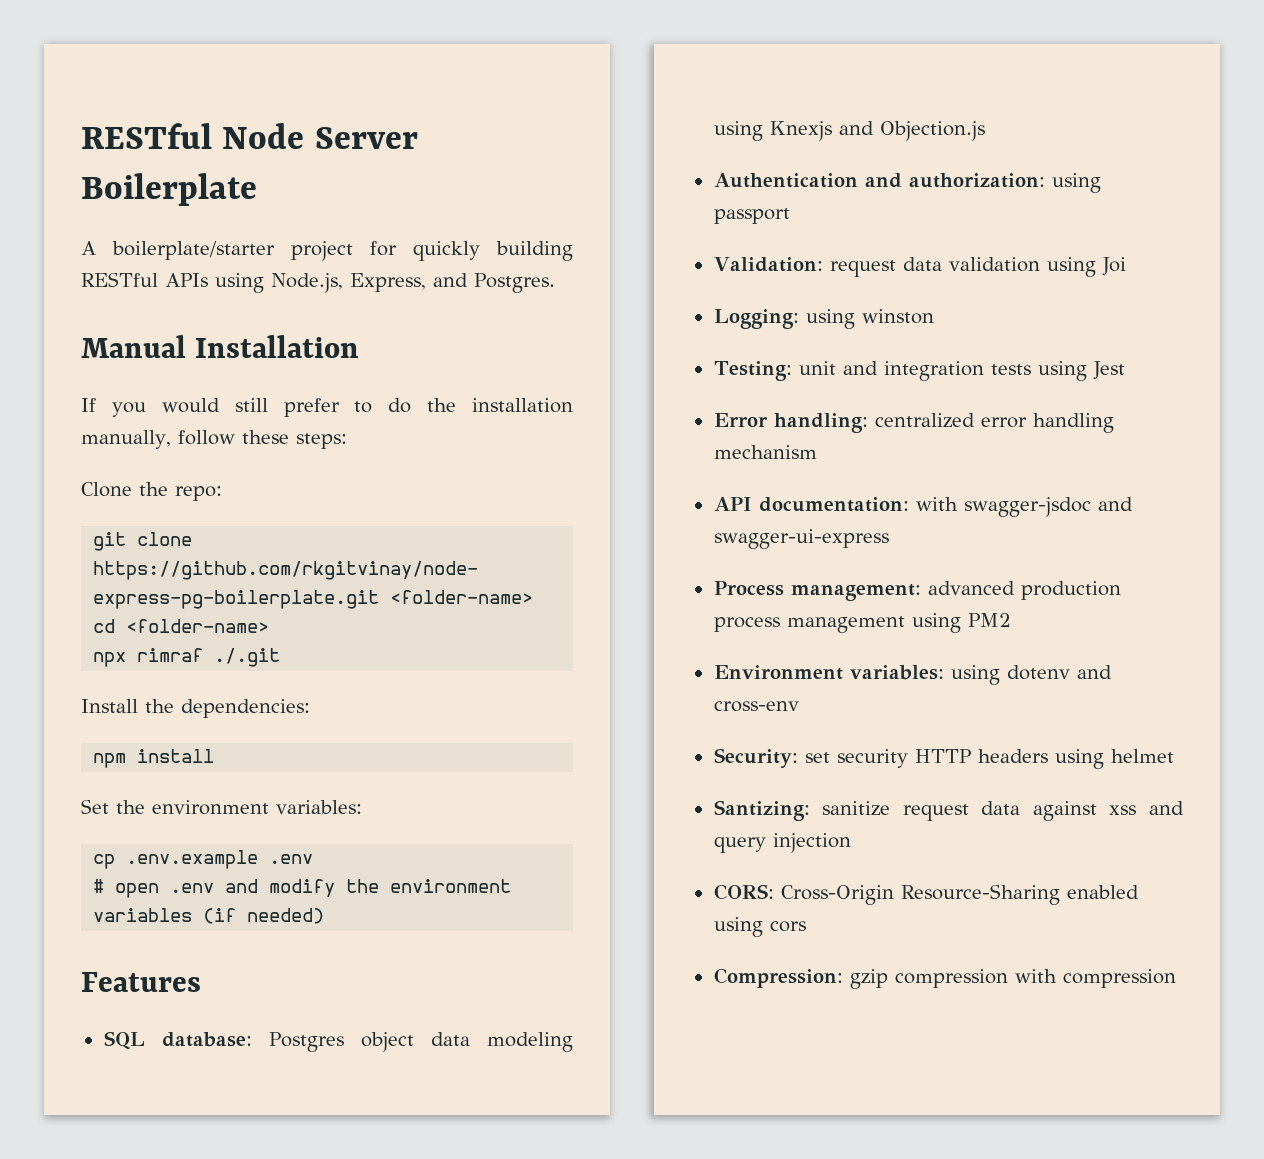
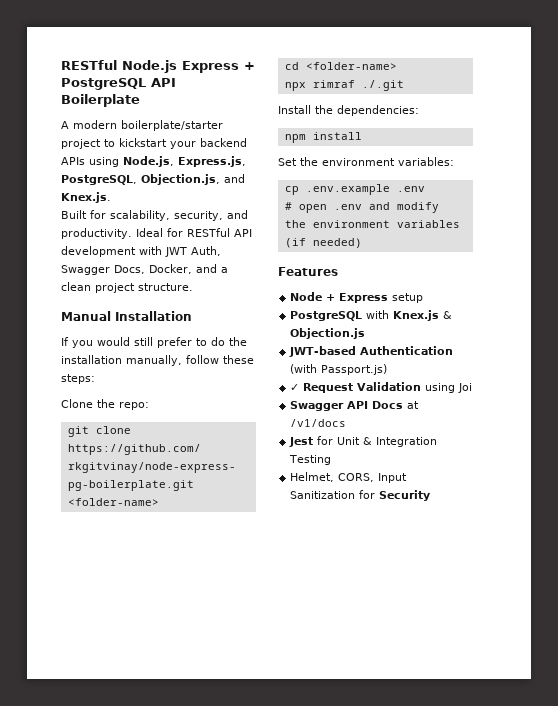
[81,123,418,149] RESTful Node Server -> [61,60,255,73] [61,78,176,90] RESTful Node.js Express + PostgreSQL API
(96, 248) none -> [73,120,117,129] modern
[370,241,573,261] [81,272,555,293] for quickly building RESTful APIs using Node.js, Express, and Postgres. -> [104,138,247,149] [61,156,246,167] [61,174,245,185] [61,192,111,203] [61,210,248,221] [61,228,252,239] [61,246,221,257] [61,264,228,275] [61,282,193,293] to kickstart your backend APIs using Node.js, Express.js, PostgreSQL, Objection.js, and Knex.js. // Built for scalability, security, and productivity. Ideal for RESTful API development with JWT Auth, Swagger Docs, Docker, and a clean project structure.
[103,1031,573,1052] [713,121,985,141] [713,173,1101,193] [713,208,790,224] [713,257,1126,277] [713,309,934,329] [713,361,1125,381] [713,413,1114,433] [713,445,817,459] [713,497,1133,517] [713,529,889,549] [713,581,1121,601] [713,613,1011,633] [713,665,1112,685] [713,701,799,712] [713,748,1174,769] [713,800,1184,821] [713,833,851,853] [713,884,1139,905] [713,917,806,937] [713,968,1176,989] SQL database: Postgres object data modeling using Knexjs and Objection.js // Authentication and authorization: using passport // Validation: request data validation using Joi // Logging: using winston // Testing: unit and integration tests using Jest // Error handling: centralized error handling mechanism // API documentation: with swagger-jsdoc and swagger-ui-express // Process management: advanced production process management using PM2 // Environment variables: using dotenv and cross-env // Security: set security HTTP headers using helmet // Santizing: sanitize request data against xss and query injection // CORS: Cross-Origin Resource-Sharing enabled using cors // Compression: gzip compression with compression -> [290,292,424,303] [290,310,453,321] [290,328,366,339] [289,346,454,357] [290,364,388,375] [290,382,473,393] [290,401,420,411] [290,419,347,427] [289,436,438,447] [289,455,332,465] [290,472,408,483] [290,490,431,501] Node + Express setup // PostgreSQL with Knex.js & Objection.js // JWT-based Authentication (with Passport.js) // ✓ Request Validation using Joi // Swagger API Docs at /v1/docs // Jest for Unit & Integration Testing // Helmet, CORS, Input Sanitization for Security

